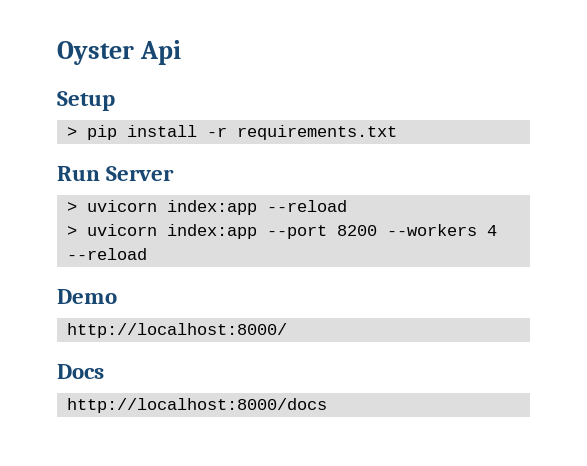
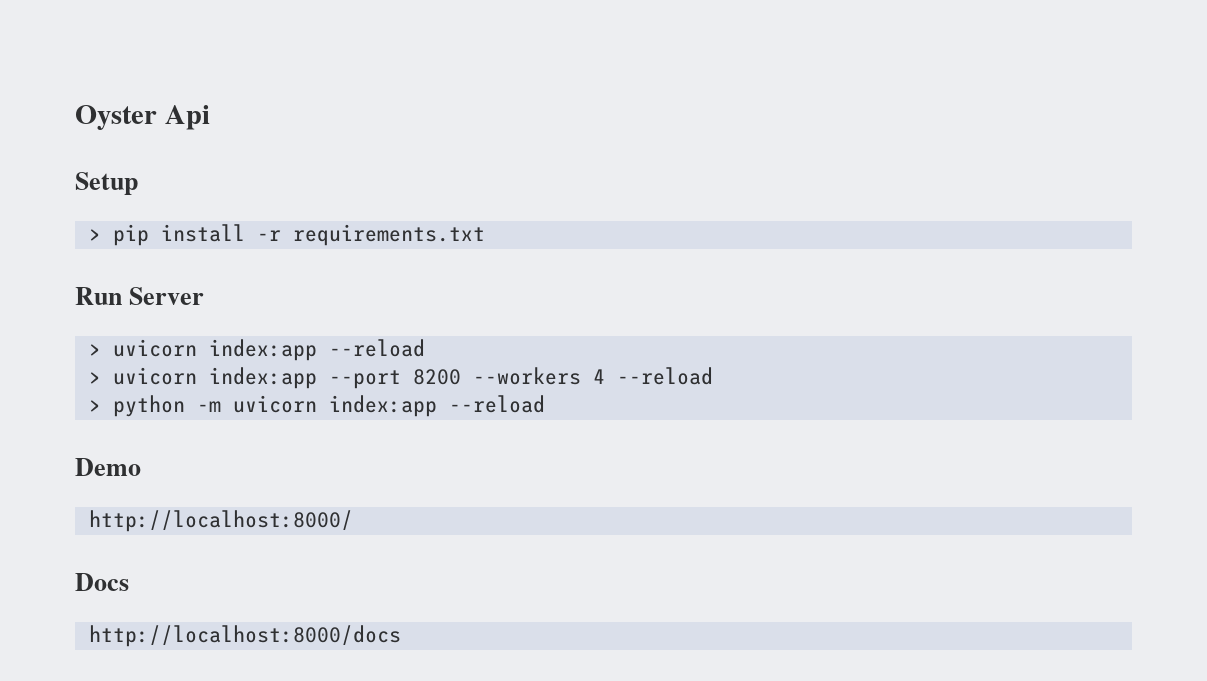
(147, 254) none -> [88,395,545,417] // > python -m uvicorn index:app --reload

